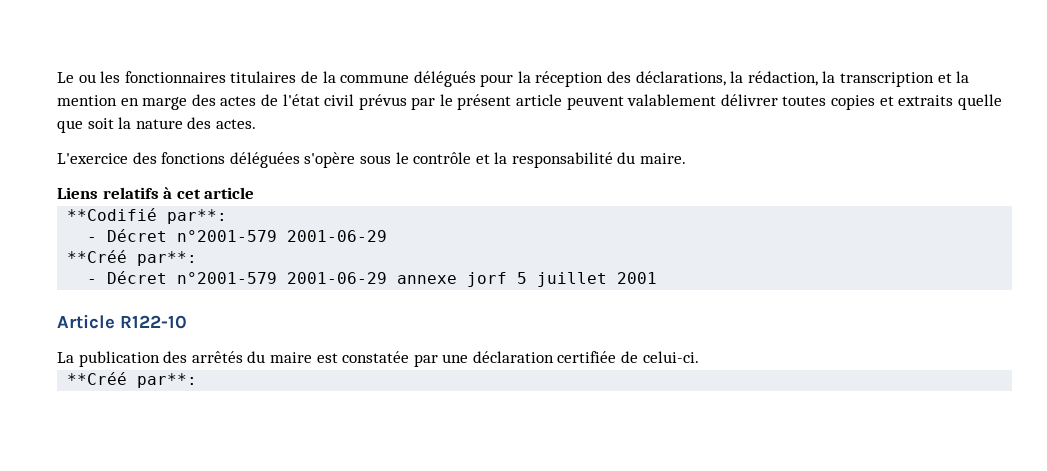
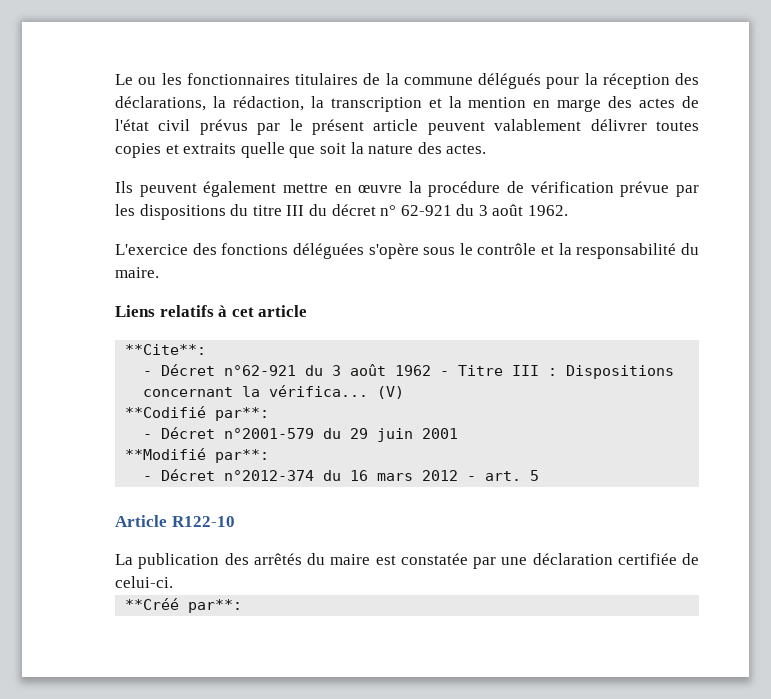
(256, 124) none -> [115,181,699,197] [115,204,569,220] // Ils peuvent également mettre en œuvre la procédure de vérification prévue par les dispositions du titre III du décret n° 62-921 du 3 août 1962.
(255, 193) none -> [125,344,207,355] [143,364,675,379] [143,385,405,399] // **Cite**: // - Décret n°62-921 du 3 août 1962 - Titre III : Dispositions concernant la vérifica... (V)
[287,230,388,242] [67,250,198,266] [87,271,508,287] 2001-06-29 // **Créé par**: // - Décret n°2001-579 2001-06-29 annexe jorf -> [323,428,459,442] [125,448,270,463] [143,469,522,481] du 29 juin 2001 // **Modifié par**: // - Décret n°2012-374 du 16 mars 2012 - art.
[537,272,658,287] juillet 2001 -> (540, 475) none

